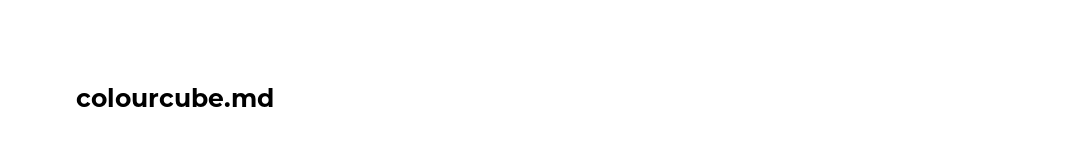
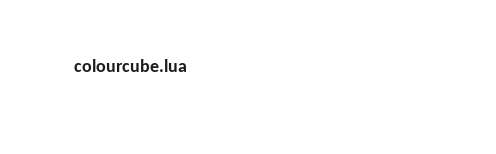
[76,88,274,107] colourcube.md -> [74,59,187,72] colourcube.lua

